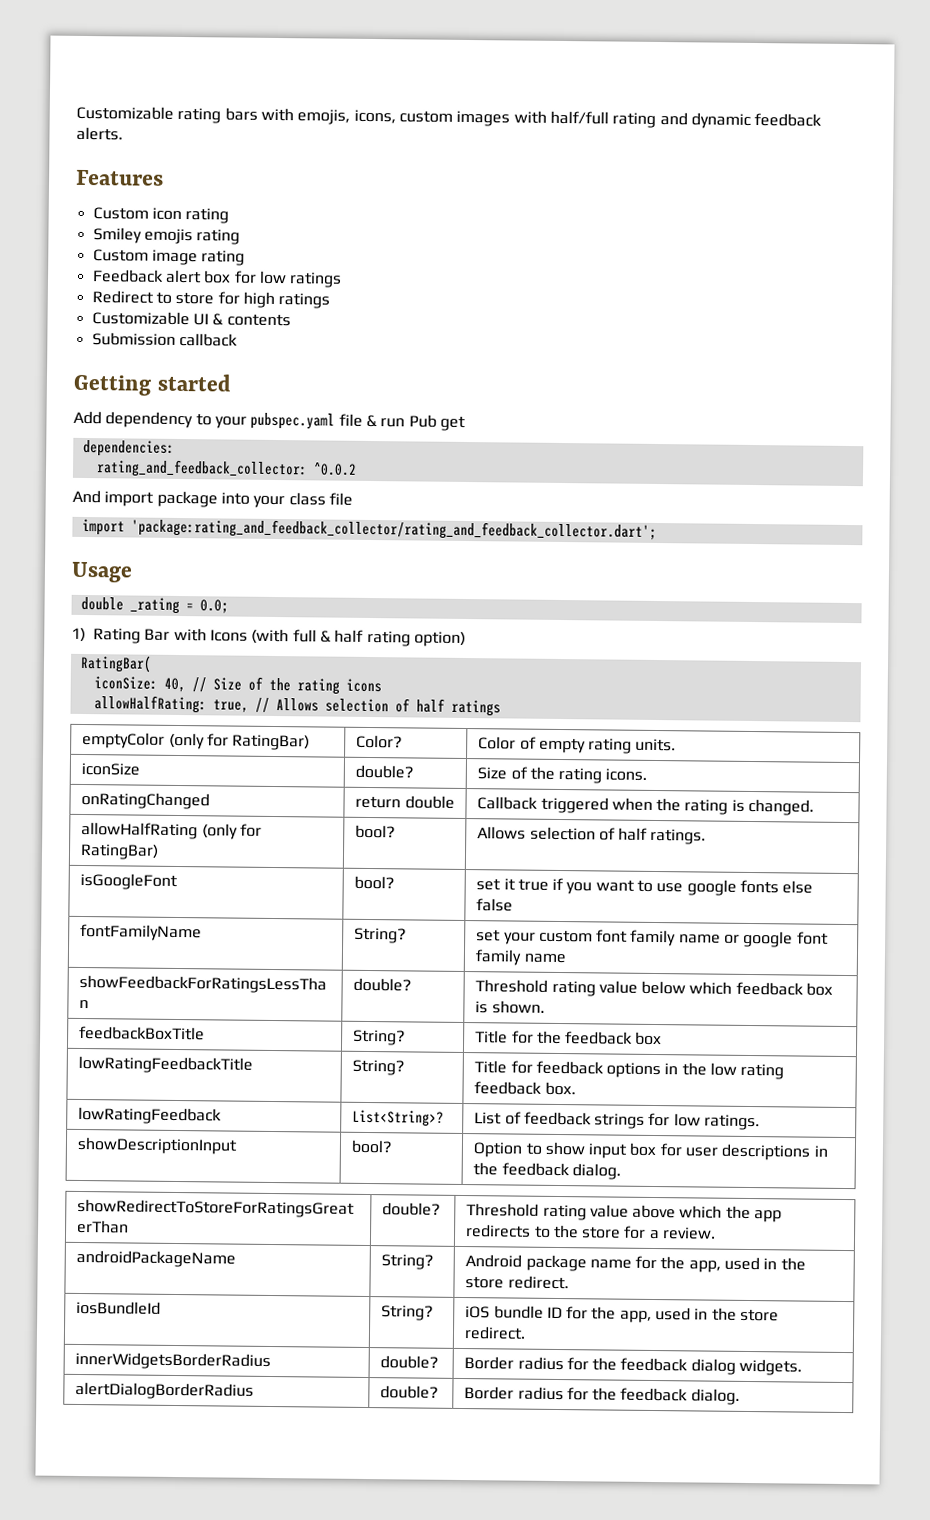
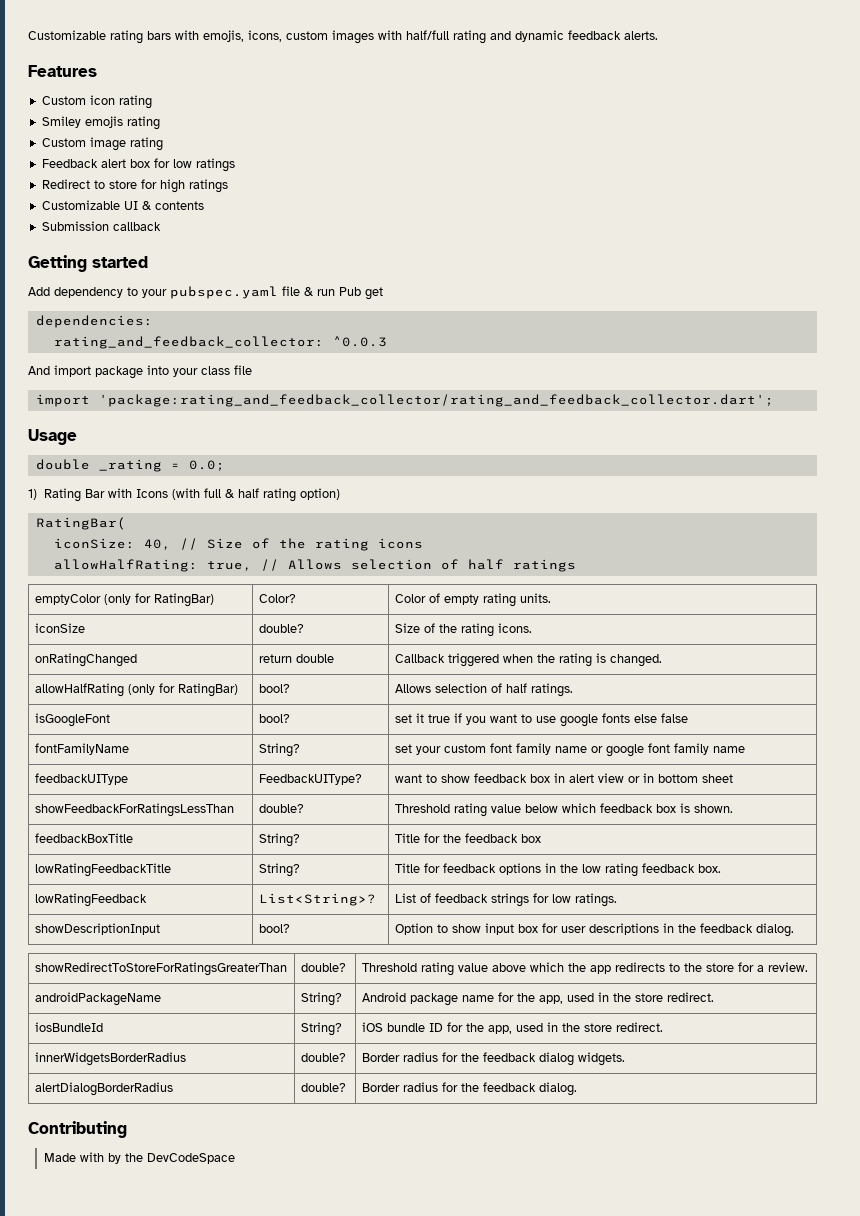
[312,462,357,476] ^0.0.2 -> [332,336,387,347] ^0.0.3
(566, 958) none -> [35,773,129,785] [259,774,363,785] [395,773,734,783] // feedbackUIType | FeedbackUIType? | want to show feedback box in alert view or in bottom sheet
(740, 1396) none -> [28,1121,127,1138] [44,1152,236,1164] // Contributing // Made with by the DevCodeSpace

